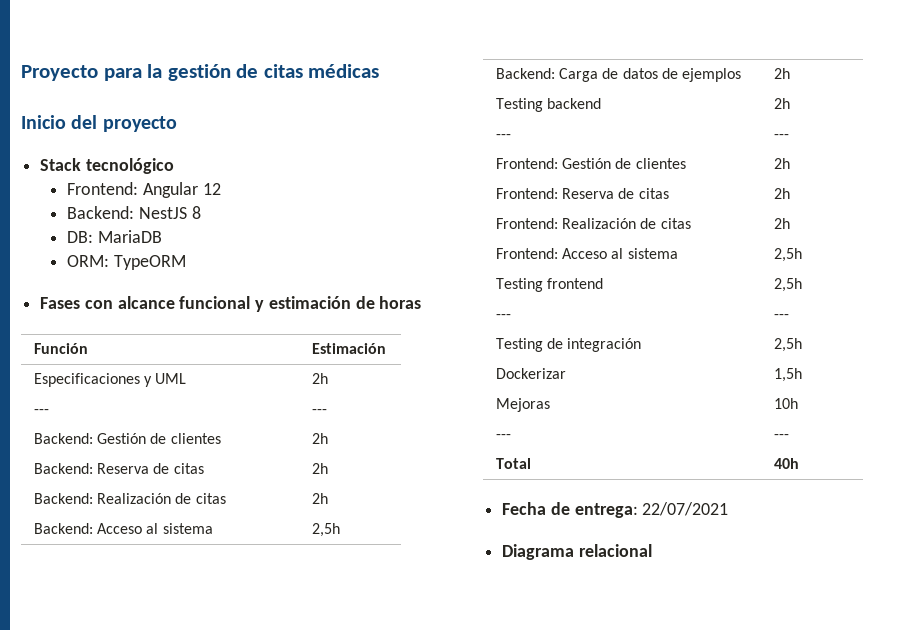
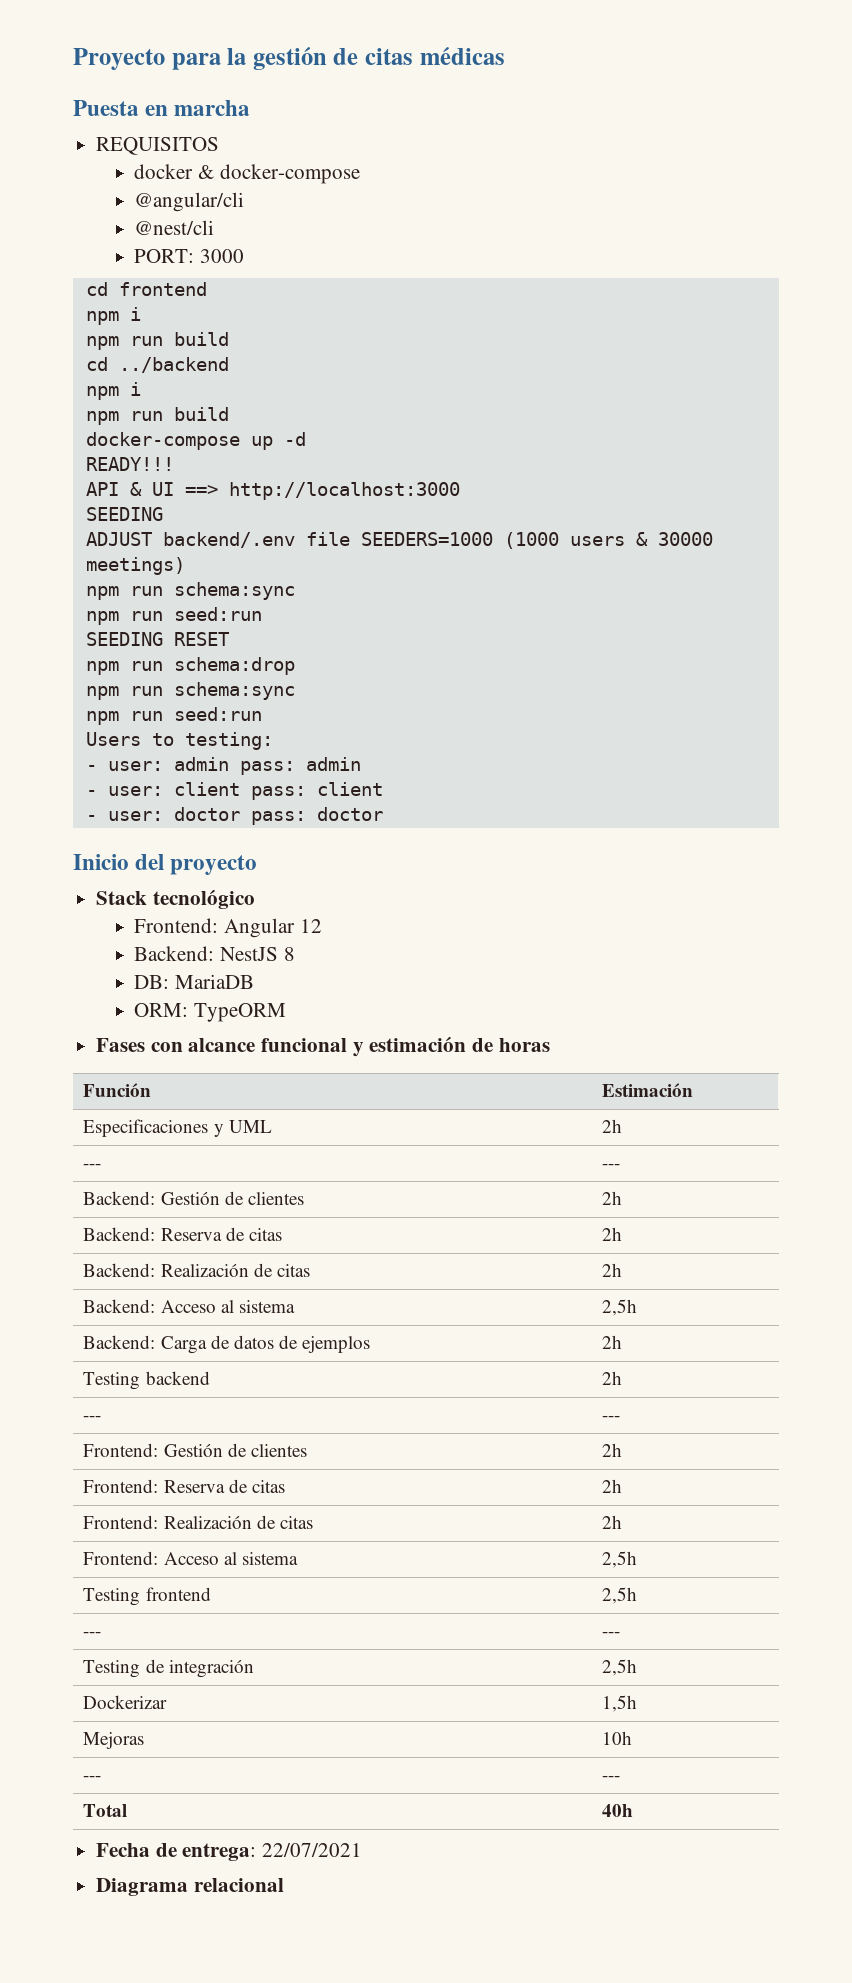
(380, 71) none -> [73,100,251,116] [96,137,220,155] [134,164,360,184] [134,192,245,212] [134,220,215,235] [134,249,245,263] [85,282,207,296] [85,307,141,325] [85,332,229,350] [85,357,229,373] [85,382,141,400] [85,407,229,425] [85,432,306,450] [85,457,174,471] [85,482,460,500] [85,507,163,521] [85,532,713,549] [85,557,185,575] [85,582,295,600] [85,607,262,625] [85,632,229,646] [85,657,295,675] [85,682,295,700] [85,707,262,725] [85,732,273,750] [85,757,361,775] [85,782,383,800] [85,807,383,825] // Puesta en marcha // REQUISITOS // docker & docker-compose // @angular/cli // @nest/cli // PORT: 3000 // cd frontend // npm i // npm run build // cd ../backend // npm i // npm run build // docker-compose up -d // READY!!! // API & UI ==> http://localhost:3000 // SEEDING // ADJUST backend/.env file SEEDERS=1000 (1000 users & 30000 meetings) // npm run schema:sync // npm run seed:run // SEEDING RESET // npm run schema:drop // npm run schema:sync // npm run seed:run // Users to testing: // - user: admin pass: admin // - user: client pass: client // - user: doctor pass: doctor

